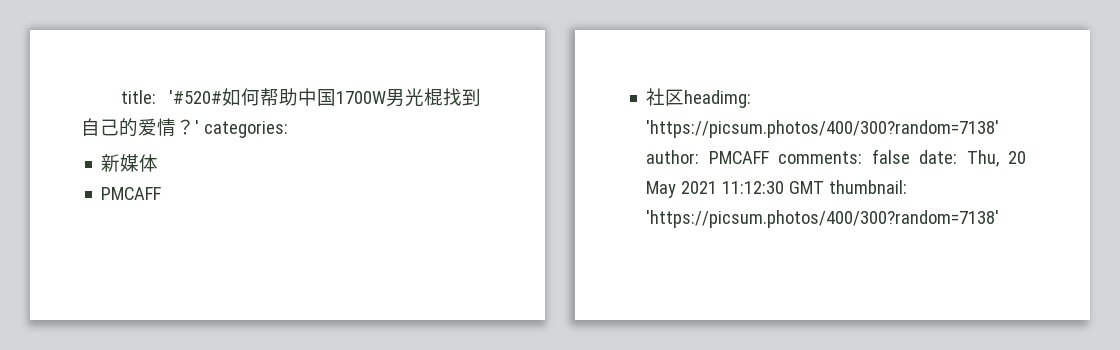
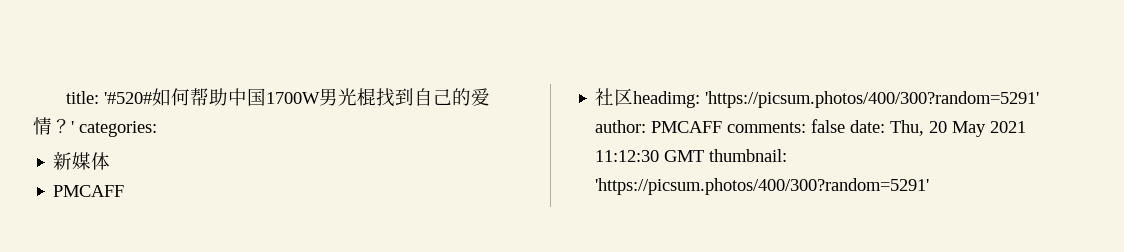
[646,120,1000,138] 'https://picsum.photos/400/300?random=7138' -> [705,91,1040,108] 'https://picsum.photos/400/300?random=5291'
[646,210,1000,228] 'https://picsum.photos/400/300?random=7138' -> [595,178,930,195] 'https://picsum.photos/400/300?random=5291'

